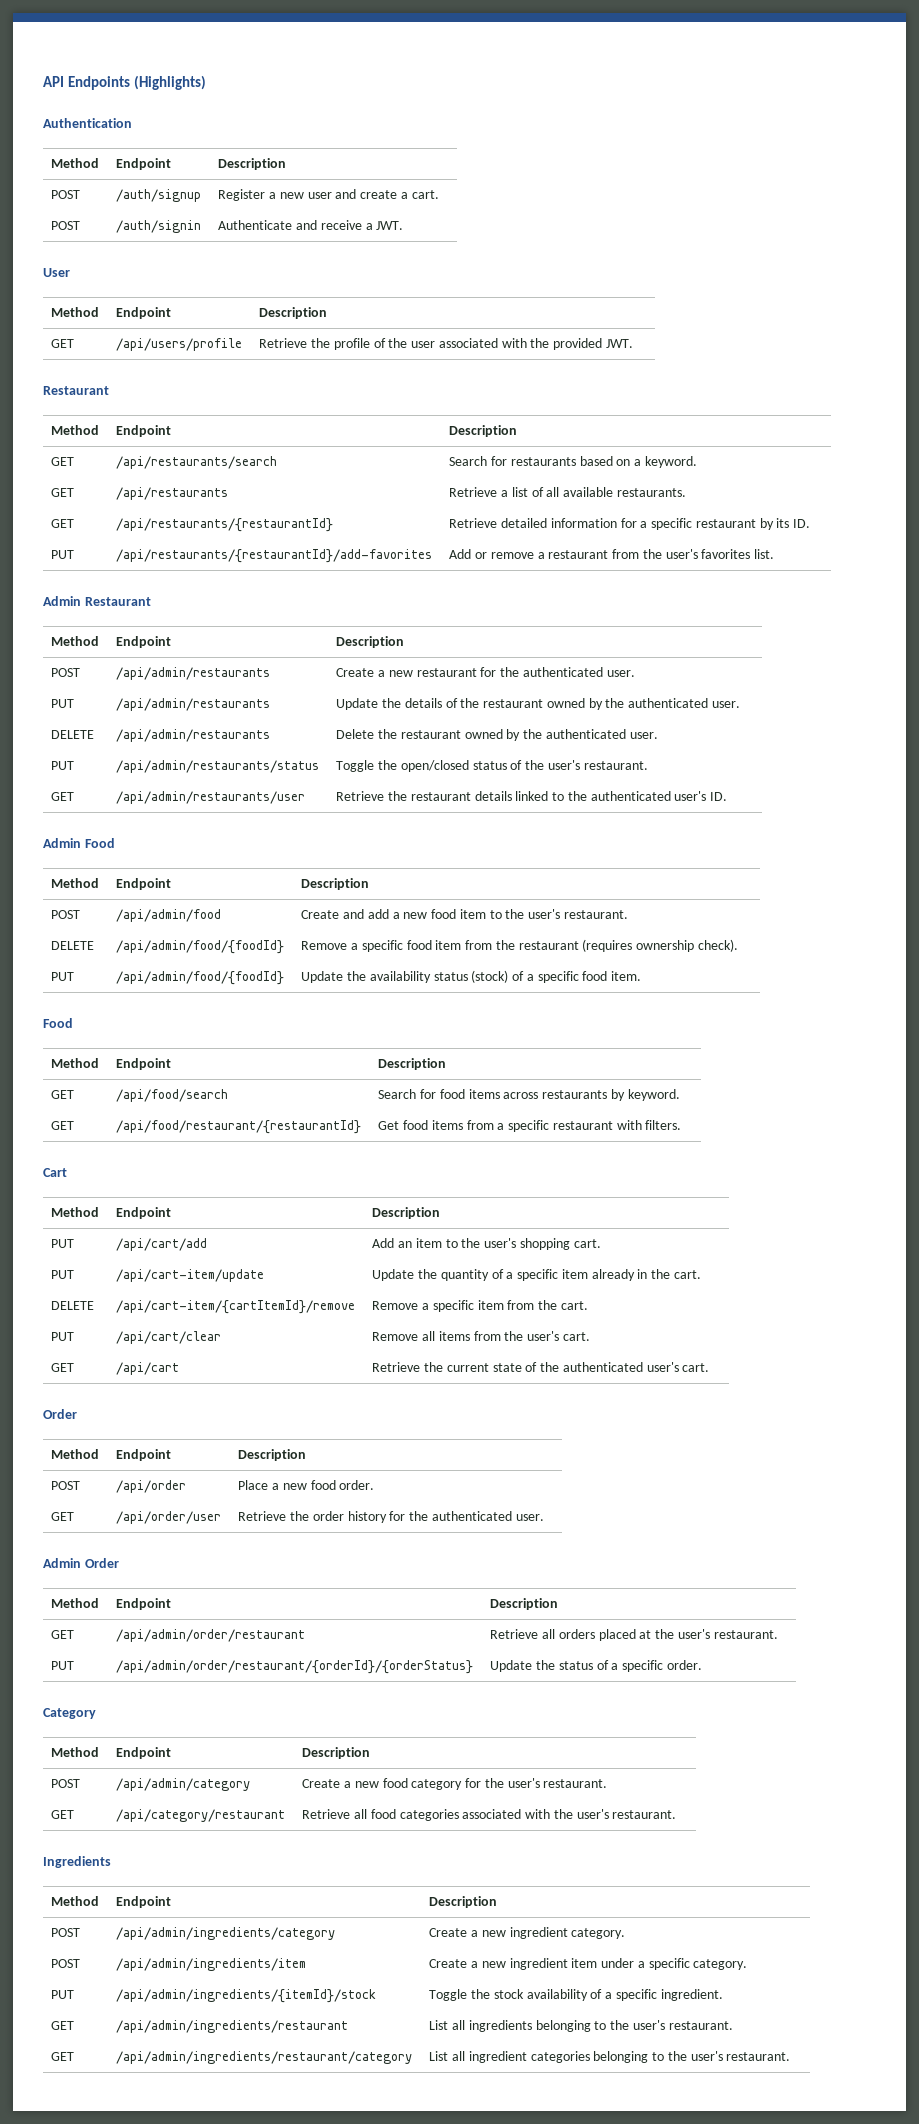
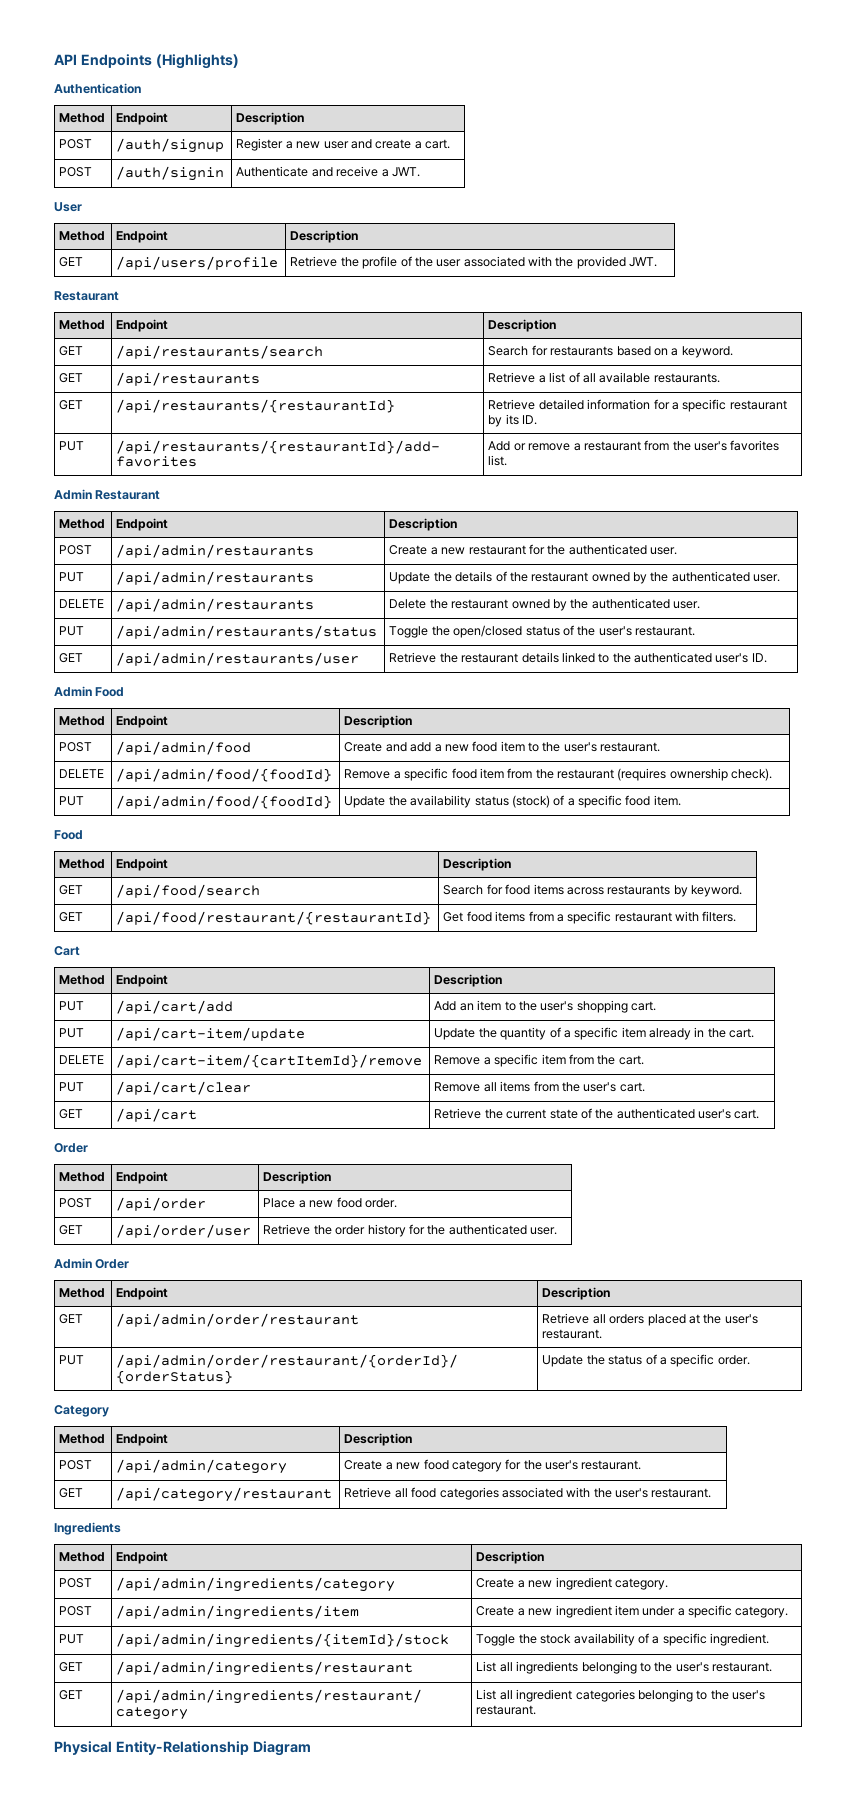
(791, 2056) none -> [54,1741,311,1756] // Physical Entity-Relationship Diagram

